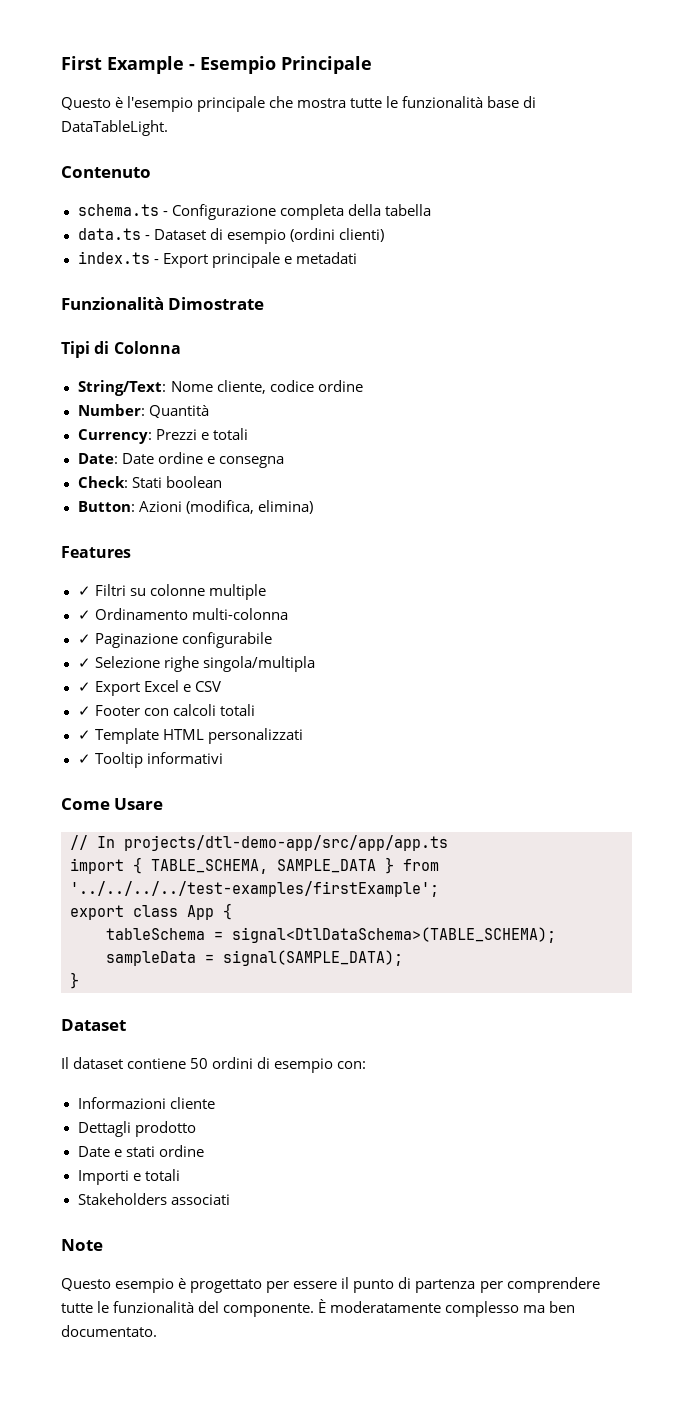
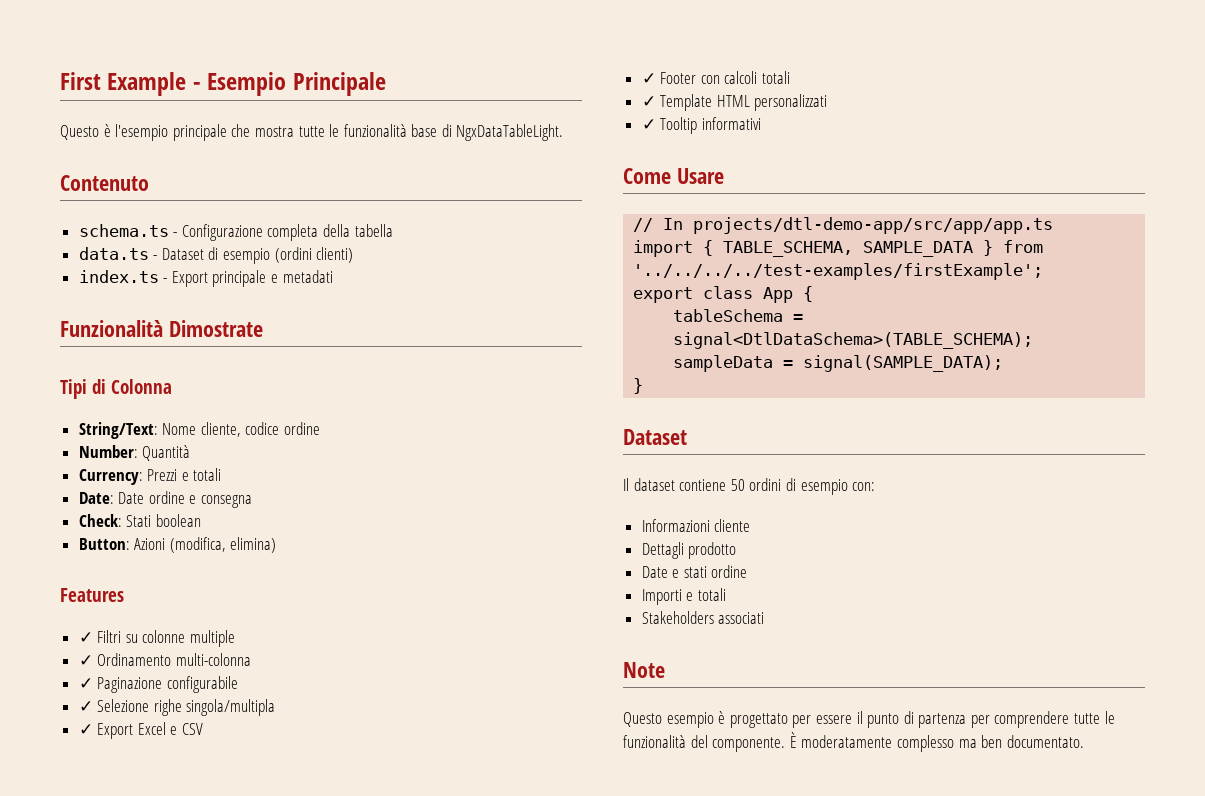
[61,120,168,136] DataTableLight. -> [456,124,564,141] NgxDataTableLight.

